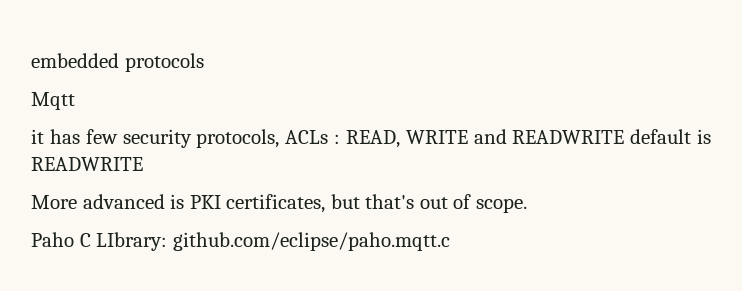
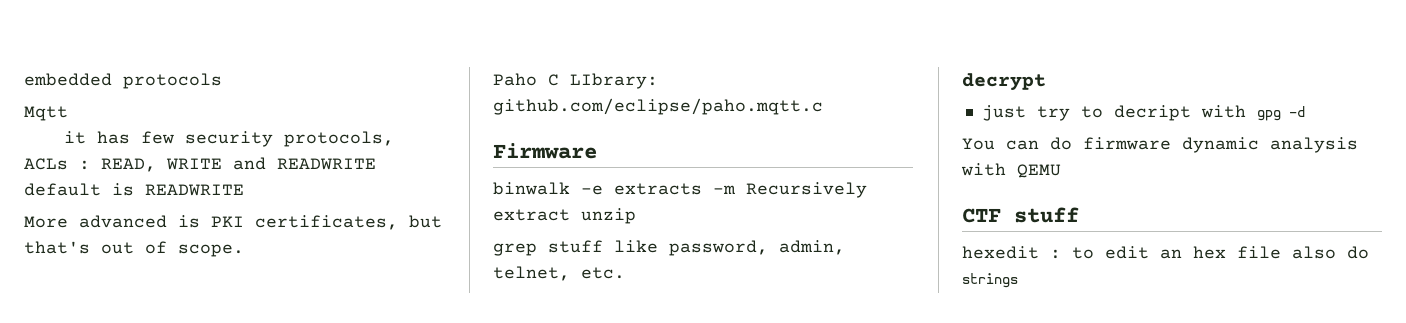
(450, 241) none -> [493,143,597,159] [493,182,867,198] [493,208,636,224] [493,240,845,256] [493,266,625,281] [962,73,1046,91] [981,105,1305,121] [962,137,1358,153] [961,163,1061,178] [962,207,1079,223] [962,246,1369,259] [962,273,1018,288] // Firmware // binwalk -e extracts -m Recursively extract unzip // grep stuff like password, admin, telnet, etc. // decrypt // just try to decript with gpg -d // You can do firmware dynamic analysis with QEMU // CTF stuff // hexedit : to edit an hex file also do strings

